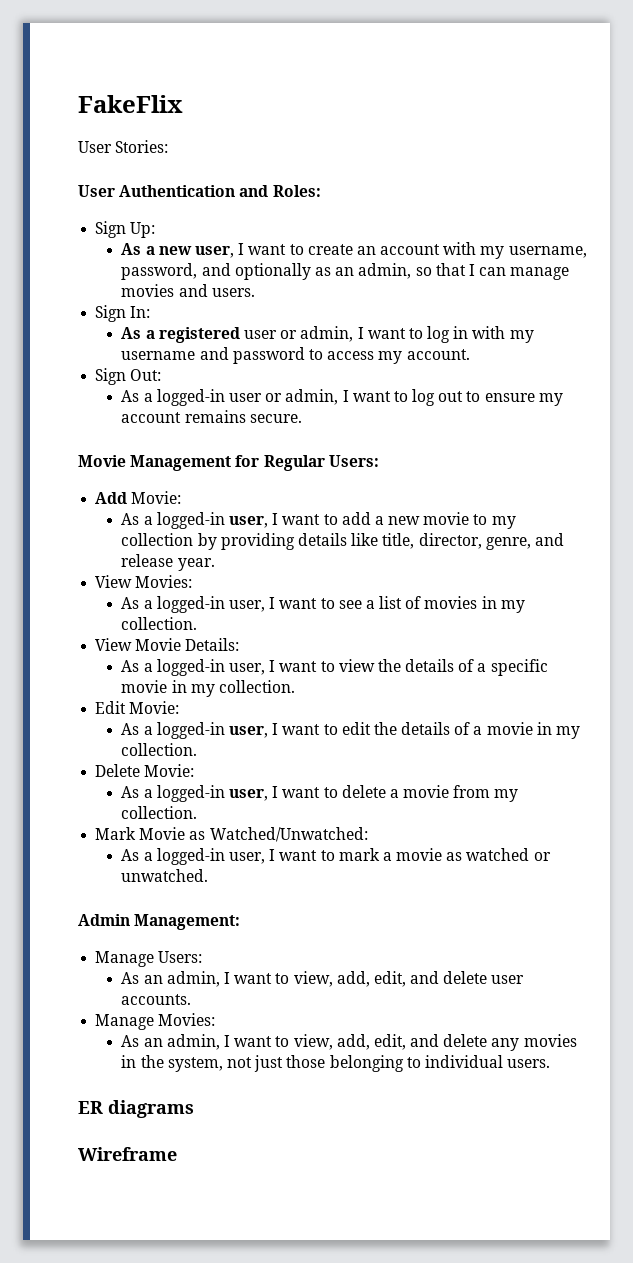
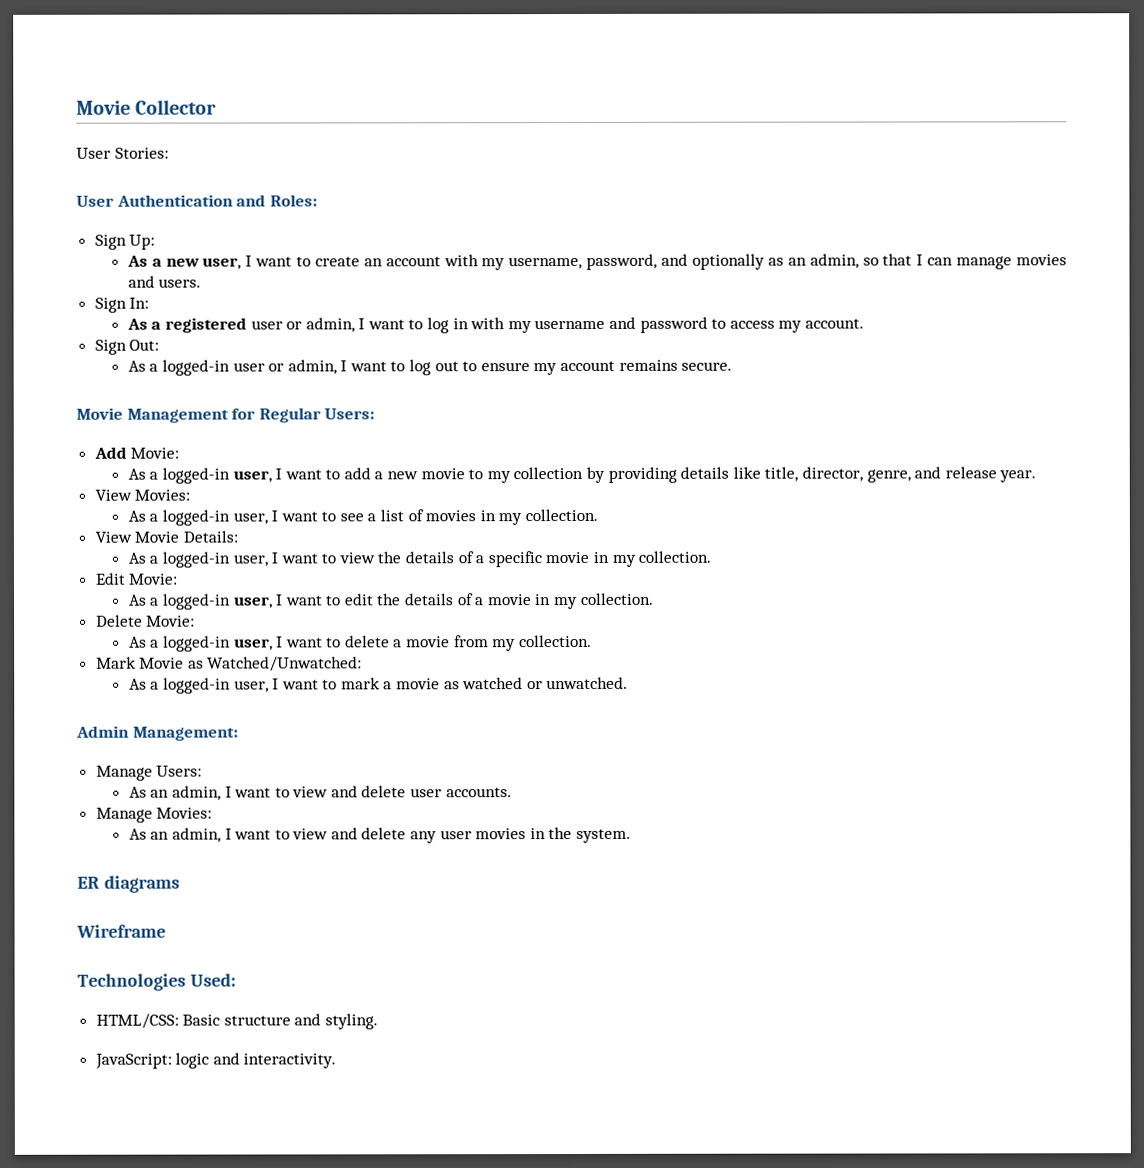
[78,95,183,113] FakeFlix -> [76,99,218,115] Movie Collector
[293,971,406,987] view, add, edit, -> [292,786,329,798] view
[293,1034,406,1050] view, add, edit, -> [292,828,329,840] view
(520, 1044) none -> [439,830,472,840] user
[167,1055,551,1072] [78,1100,194,1118] [78,1147,177,1161] system, not just those belonging to individual users. // ER diagrams // Wireframe -> [575,828,631,843] [77,875,180,893] [76,924,166,938] [77,973,236,991] [95,1013,379,1030] [94,1052,337,1069] system. // ER diagrams // Wireframe // Technologies Used: // HTML/CSS: Basic structure and styling. // JavaScript: logic and interactivity.

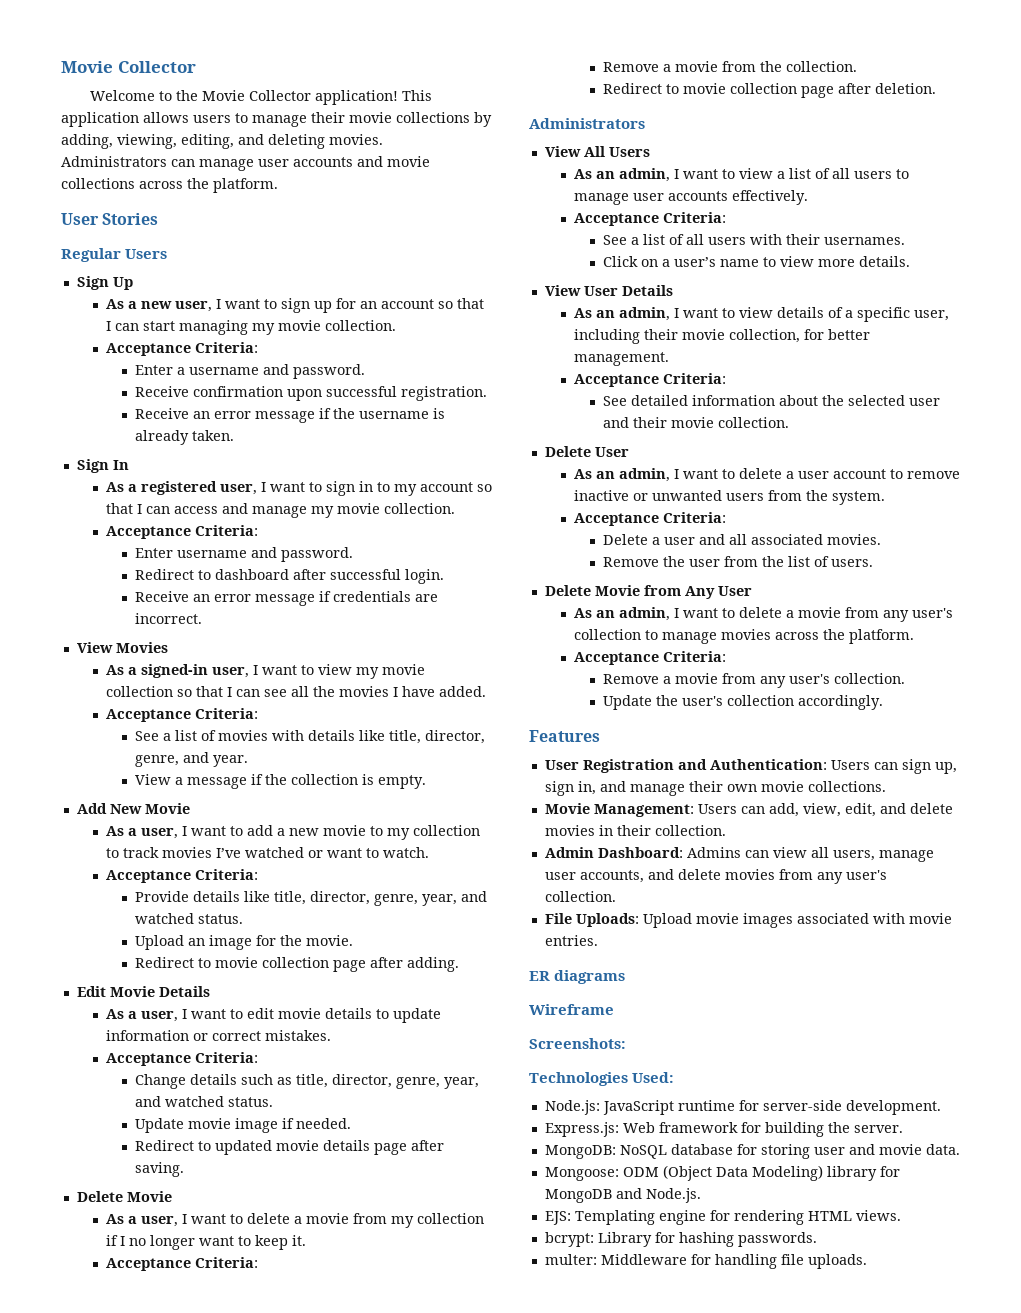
[76,147,169,159] [76,194,318,207] [94,234,156,250] User Stories: // User Authentication and Roles: // Sign Up: -> [90,90,433,105] [61,112,492,127] [61,134,383,149] [61,156,430,171] [61,178,278,193] [61,213,159,225] [61,248,168,262] [76,276,133,290] Welcome to the Movie Collector application! This application allows users to manage their movie collections by adding, viewing, editing, and deleting movies. Administrators can manage user accounts and movie collections across the platform. // User Stories // Regular Users // Sign Up
[314,253,1067,271] [127,275,202,288] [94,297,150,313] create an account with my username, password, and optionally as an admin, so that I can manage movies and users. // Sign In: -> [280,298,484,313] [105,320,396,335] [105,342,258,356] [134,364,365,379] [134,386,487,401] [134,408,445,423] [134,430,234,445] [76,459,129,473] sign up for an account so that I can start managing my movie collection. // Acceptance Criteria: // Enter a username and password. // Receive confirmation upon successful registration. // Receive an error message if the username is already taken. // Sign In
[250,316,864,334] [94,339,160,355] [127,359,733,376] [76,407,376,423] user or admin, I want to log in with my username and password to access my account. // Sign Out: // As a logged-in user or admin, I want to log out to ensure my account remains secure. // Movie Management for Regular Users: -> [219,481,492,496] [105,503,455,518] [105,525,258,539] [134,547,353,562] [134,569,444,584] [134,591,438,606] [134,613,202,624] [76,642,168,653] [105,664,425,679] [105,686,486,697] [105,708,258,722] [134,730,485,744] [134,752,248,767] [134,774,426,789] user, I want to sign in to my account so that I can access and manage my movie collection. // Acceptance Criteria: // Enter username and password. // Redirect to dashboard after successful login. // Receive an error message if credentials are incorrect. // View Movies // As a signed-in user, I want to view my movie collection so that I can see all the movies I have added. // Acceptance Criteria: // See a list of movies with details like title, director, genre, and year. // View a message if the collection is empty.
[130,447,180,459] [127,467,230,484] Movie: // As a logged-in -> [109,803,190,814] [105,826,137,836] New Movie // As a
[585,466,1037,483] [94,489,191,501] [127,508,598,526] [94,530,238,543] [127,550,712,568] [94,572,179,585] [128,593,231,610] by providing details like title, director, genre, and release year. // View Movies: // As a logged-in user, I want to see a list of movies in my collection. // View Movie Details: // As a logged-in user, I want to view the details of a specific movie in my collection. // Edit Movie: // As a logged-in -> [105,847,429,858] [105,869,258,883] [134,891,487,906] [134,913,243,924] [134,935,353,950] [134,957,459,972] [76,986,210,997] [105,1009,137,1019] to track movies I’ve watched or want to watch. // Acceptance Criteria: // Provide details like title, director, genre, year, and watched status. // Upload an image for the movie. // Redirect to movie collection page after adding. // Edit Movie Details // As a
[377,592,654,610] [95,614,196,627] [128,635,231,652] the details of a movie in my collection. // Delete Movie: // As a logged-in -> [277,1008,441,1023] [105,1030,331,1041] [105,1052,258,1066] [134,1074,479,1089] [134,1096,273,1107] [134,1118,351,1133] [134,1140,444,1155] [134,1162,184,1177] [76,1191,172,1202] [105,1214,137,1224] movie details to update information or correct mistakes. // Acceptance Criteria: // Change details such as title, director, genre, year, and watched status. // Update movie image if needed. // Redirect to updated movie details page after saving. // Delete Movie // As a
[518,634,592,648] [95,656,363,672] [128,676,629,694] [76,725,239,741] [95,765,203,781] [128,785,512,801] [95,807,213,823] [128,826,631,844] collection. // Mark Movie as Watched/Unwatched: // As a logged-in user, I want to mark a movie as watched or unwatched. // Admin Management: // Manage Users: // As an admin, I want to view and delete user accounts. // Manage Movies: // As an admin, I want to view and delete any user movies in the system. -> [416,1213,484,1224] [105,1235,306,1250] [105,1257,258,1271] [602,61,857,72] [602,83,936,98] [529,118,645,129] [544,146,650,157] [573,168,909,182] [573,190,808,205] [573,212,726,226] [602,234,905,245] [602,256,910,267] [544,285,673,296] [573,307,949,322] [573,329,870,344] [573,352,669,366] [573,373,726,387] [602,395,940,406] [602,417,789,428] [544,446,629,457] [573,468,960,482] [573,490,885,505] [573,512,726,526] [602,534,881,545] [602,556,873,567] [544,585,752,599] [573,607,953,622] [573,629,914,644] [573,651,726,665] [602,673,905,688] [602,695,883,710] [529,730,600,742] [544,759,957,774] [544,781,886,796] [544,803,953,817] [544,825,726,836] [544,847,934,862] [544,869,887,884] [544,891,616,902] [544,913,952,928] [544,935,598,946] collection if I no longer want to keep it. // Acceptance Criteria: // Remove a movie from the collection. // Redirect to movie collection page after deletion. // Administrators // View All Users // As an admin, I want to view a list of all users to manage user accounts effectively. // Acceptance Criteria: // See a list of all users with their usernames. // Click on a user’s name to view more details. // View User Details // As an admin, I want to view details of a specific user, including their movie collection, for better management. // Acceptance Criteria: // See detailed information about the selected user and their movie collection. // Delete User // As an admin, I want to delete a user account to remove inactive or unwanted users from the system. // Acceptance Criteria: // Delete a user and all associated movies. // Remove the user from the list of users. // Delete Movie from Any User // As an admin, I want to delete a movie from any user's collection to manage movies across the platform. // Acceptance Criteria: // Remove a movie from any user's collection. // Update the user's collection accordingly. // Features // User Registration and Authentication: Users can sign up, sign in, and manage their own movie collections. // Movie Management: Users can add, view, edit, and delete movies in their collection. // Admin Dashboard: Admins can view all users, manage user accounts, and delete movies from any user's collection. // File Uploads: Upload movie images associated with movie entries.
(166, 931) none -> [529,1038,626,1049] // Screenshots:
[95,1013,379,1030] [94,1052,337,1069] HTML/CSS: Basic structure and styling. // JavaScript: logic and interactivity. -> [544,1100,941,1115] [544,1122,903,1137] [544,1144,960,1159] [544,1165,900,1181] [544,1188,701,1203] [544,1210,901,1225] [544,1232,817,1247] [544,1254,867,1269] Node.js: JavaScript runtime for server-side development. // Express.js: Web framework for building the server. // MongoDB: NoSQL database for storing user and movie data. // Mongoose: ODM (Object Data Modeling) library for MongoDB and Node.js. // EJS: Templating engine for rendering HTML views. // bcrypt: Library for hashing passwords. // multer: Middleware for handling file uploads.

